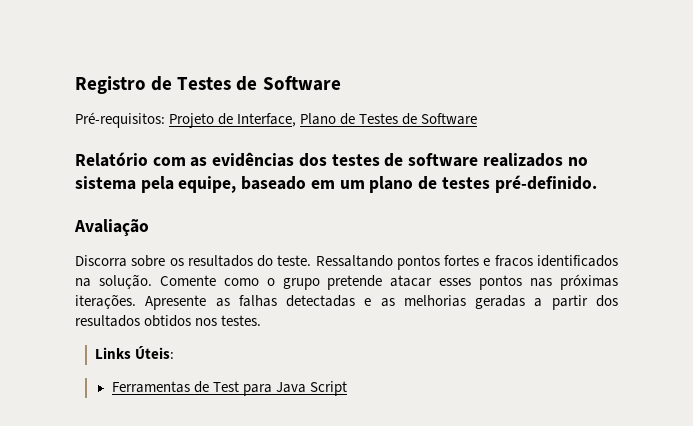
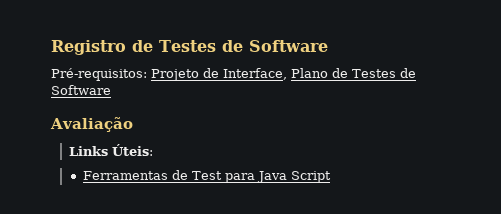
[75,152,588,167] [75,175,597,193] [74,219,149,237] [75,255,618,270] [75,274,619,290] [75,294,618,310] [75,315,262,327] Relatório com as evidências dos testes de software realizados no sistema pela equipe, baseado em um plano de testes pré-definido. // Avaliação // Discorra sobre os resultados do teste. Ressaltando pontos fortes e fracos identificados na solução. Comente como o grupo pretende atacar esses pontos nas próximas iterações. Apresente as falhas detectadas e as melhorias geradas a partir dos resultados obtidos nos testes. -> [50,117,133,132] Avaliação

